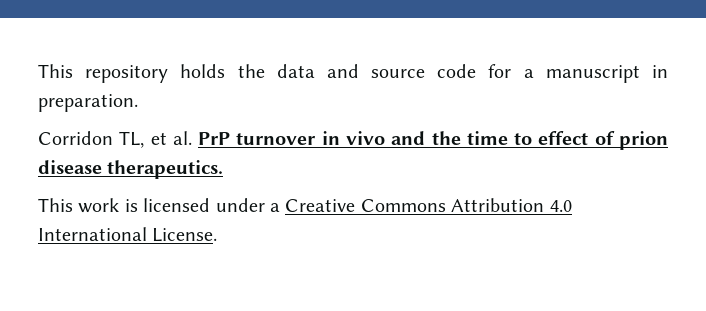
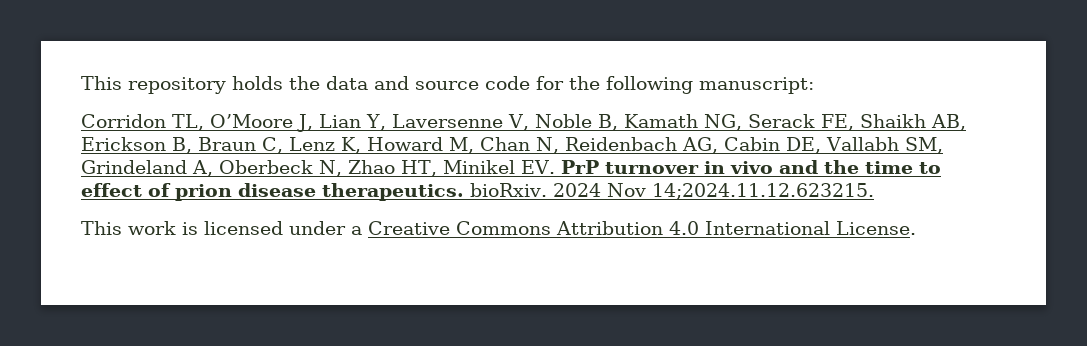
[523,65,668,83] [38,94,138,112] [38,131,192,148] a manuscript in preparation. // Corridon TL, et al. -> [569,76,814,94] [81,114,966,132] [81,137,943,154] [81,160,555,177] the following manuscript: // Corridon TL, O’Moore J, Lian Y, Laversenne V, Noble B, Kamath NG, Serack FE, Shaikh AB, Erickson B, Braun C, Lenz K, Howard M, Chan N, Reidenbach AG, Cabin DE, Vallabh SM, Grindeland A, Oberbeck N, Zhao HT, Minikel EV.
(224, 169) none -> [470,183,874,200] bioRxiv. 2024 Nov 14;2024.11.12.623215.

